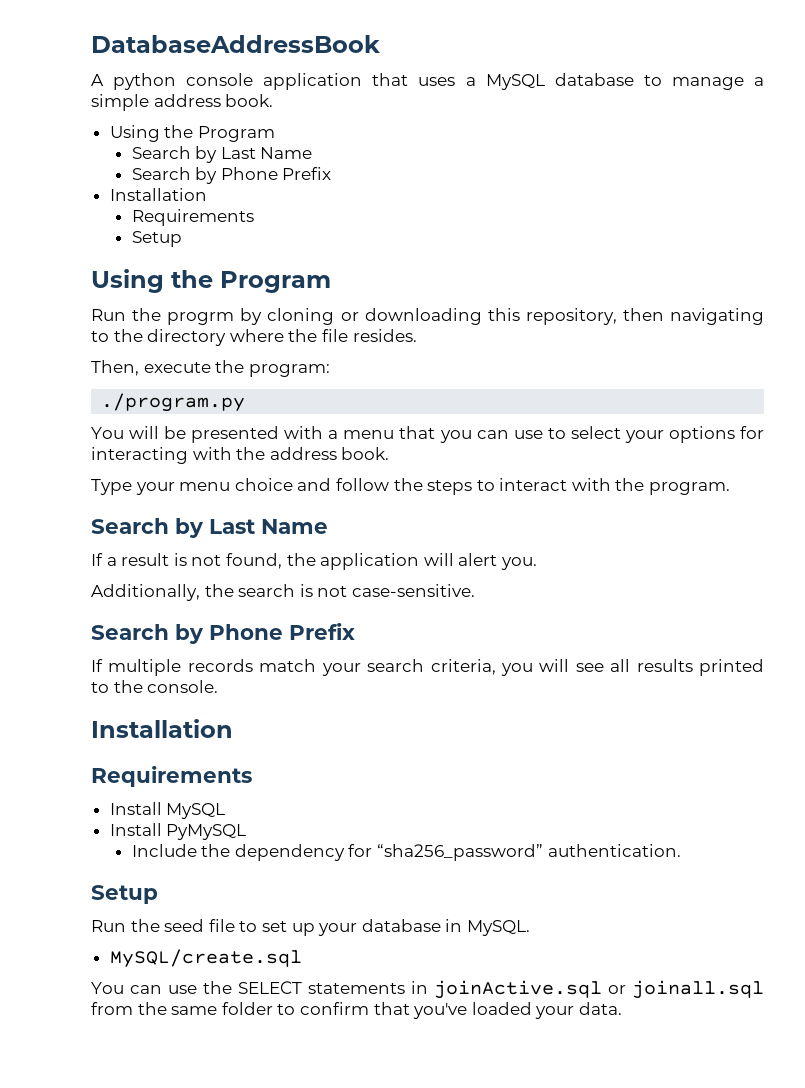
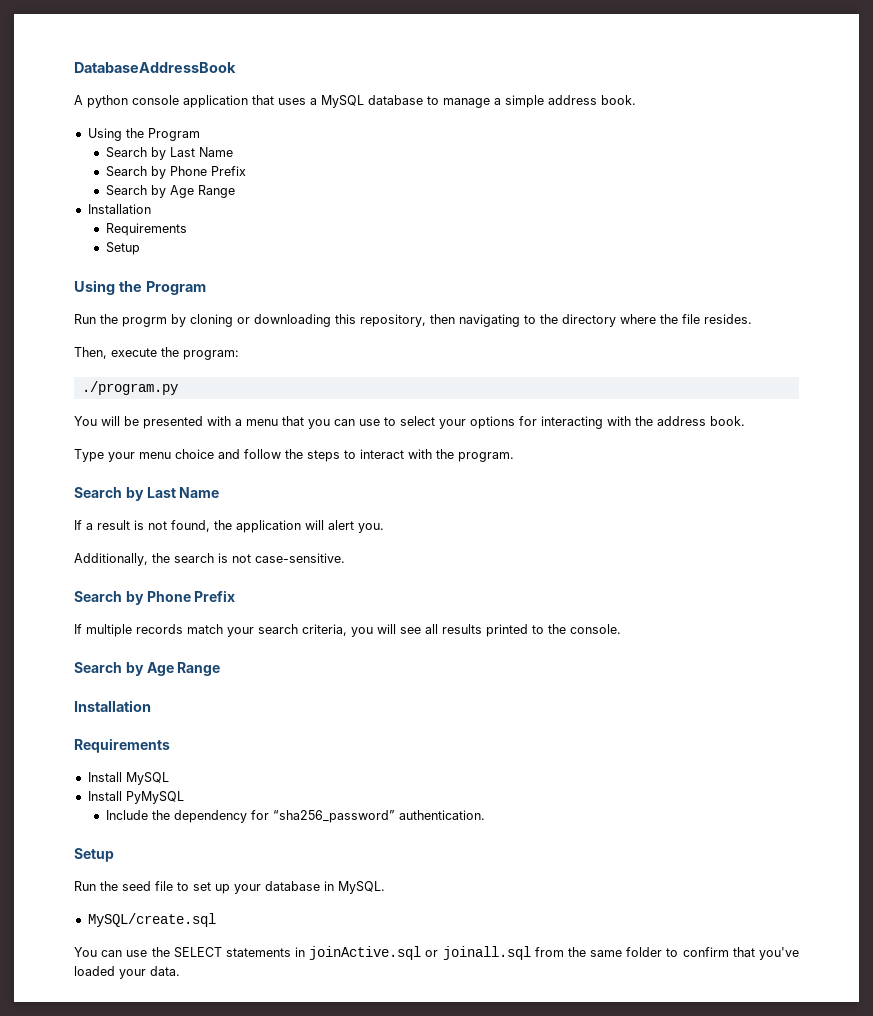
(332, 173) none -> [105,185,235,198] // Search by Age Range
(219, 686) none -> [74,662,221,676] // Search by Age Range

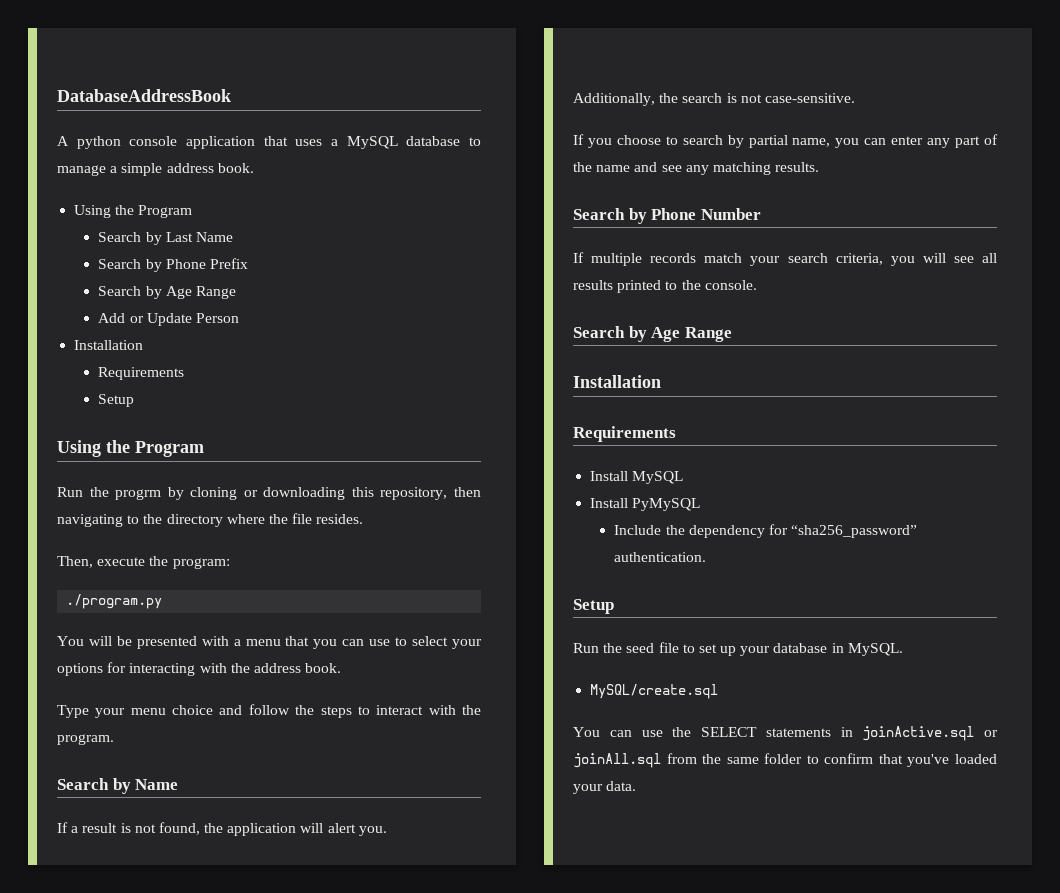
(235, 191) none -> [98,313,239,326] // Add or Update Person
[146,487,176,498] Last -> (131, 786) none
[74,590,236,605] // Search by Phone Prefix -> [573,134,998,148] [573,162,820,175] [573,208,761,224] // If you choose to search by partial name, you can enter any part of the name and see any matching results. // Search by Phone Number
[442,946,531,960] joinall.sql -> [573,753,661,768] joinAll.sql

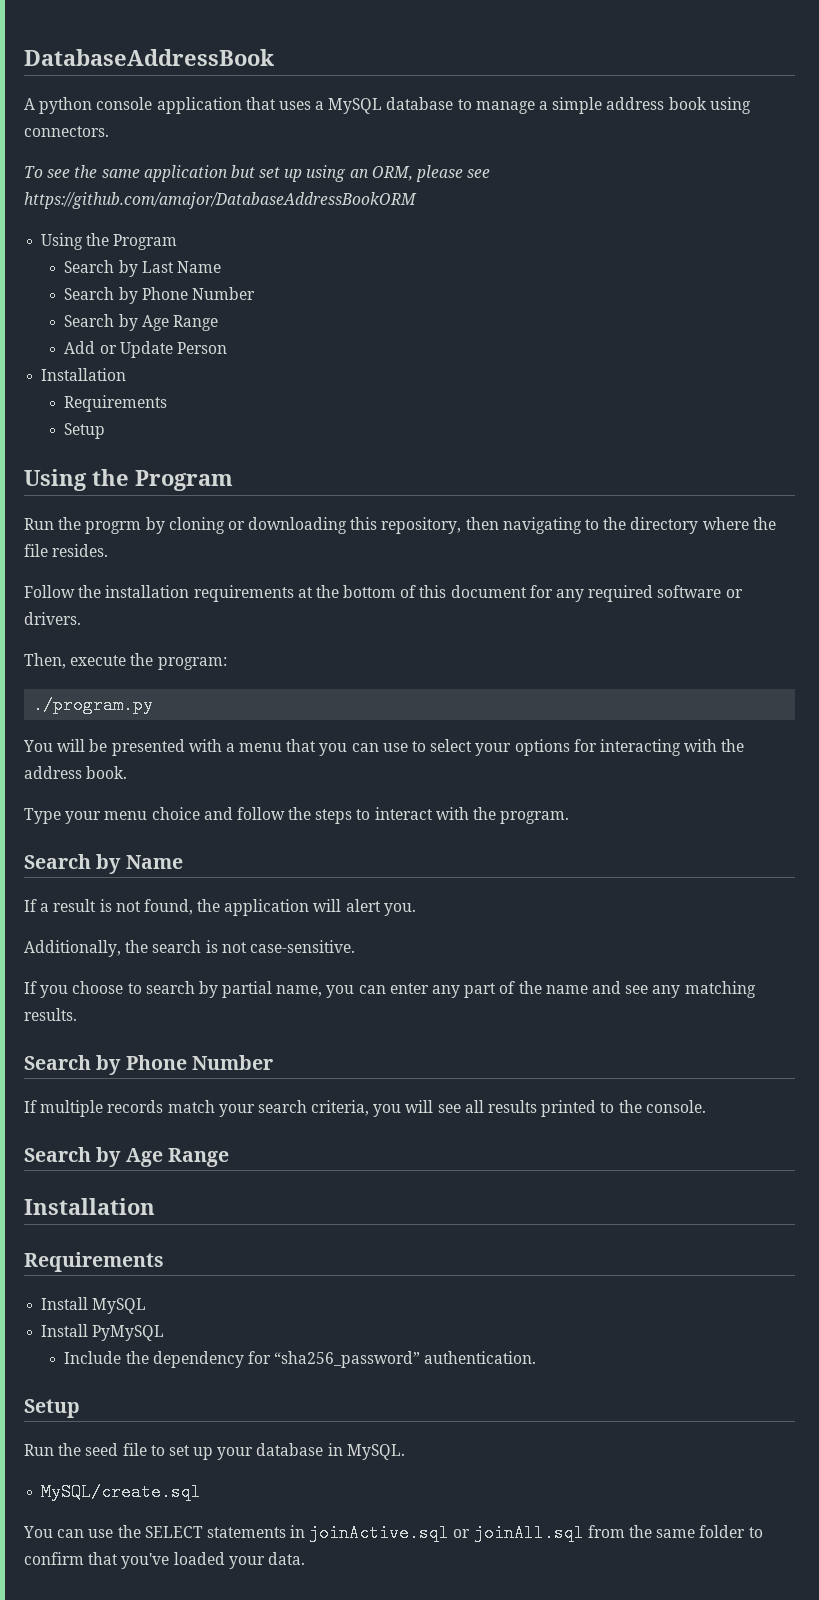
[217,163,254,173] book. -> [668,97,751,114] [24,126,109,137] [24,165,491,182] [24,192,417,209] book using connectors. // To see the same application but set up using an ORM, please see https://github.com/amajor/DatabaseAddressBookORM
[209,258,248,269] Prefix -> [191,287,255,300] Number
(364, 519) none -> [24,585,743,602] [24,612,81,625] // Follow the installation requirements at the bottom of this document for any required software or drivers.

